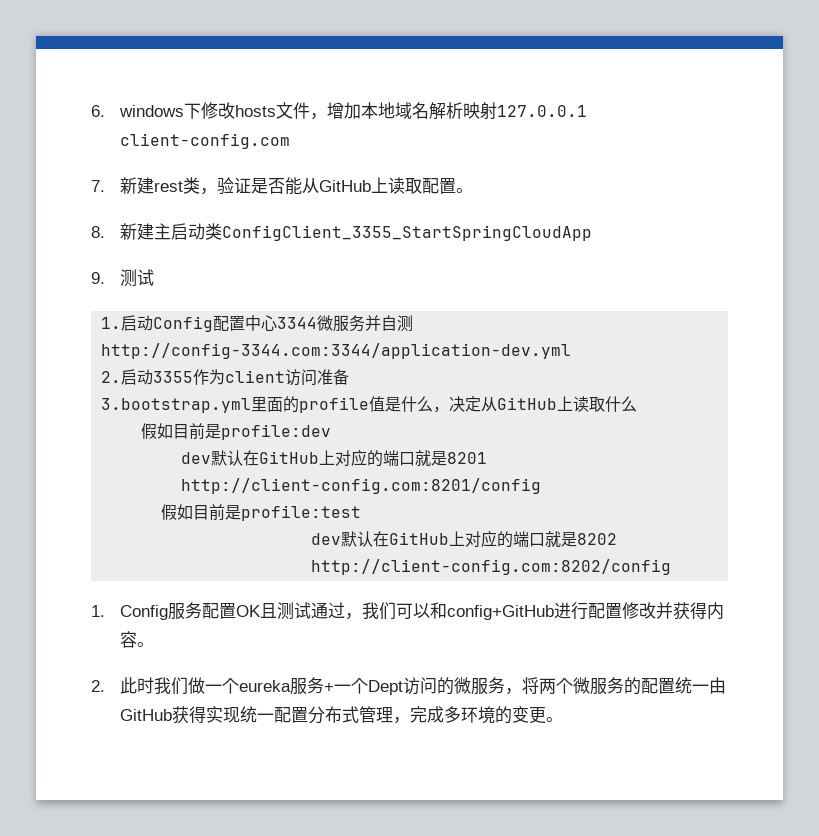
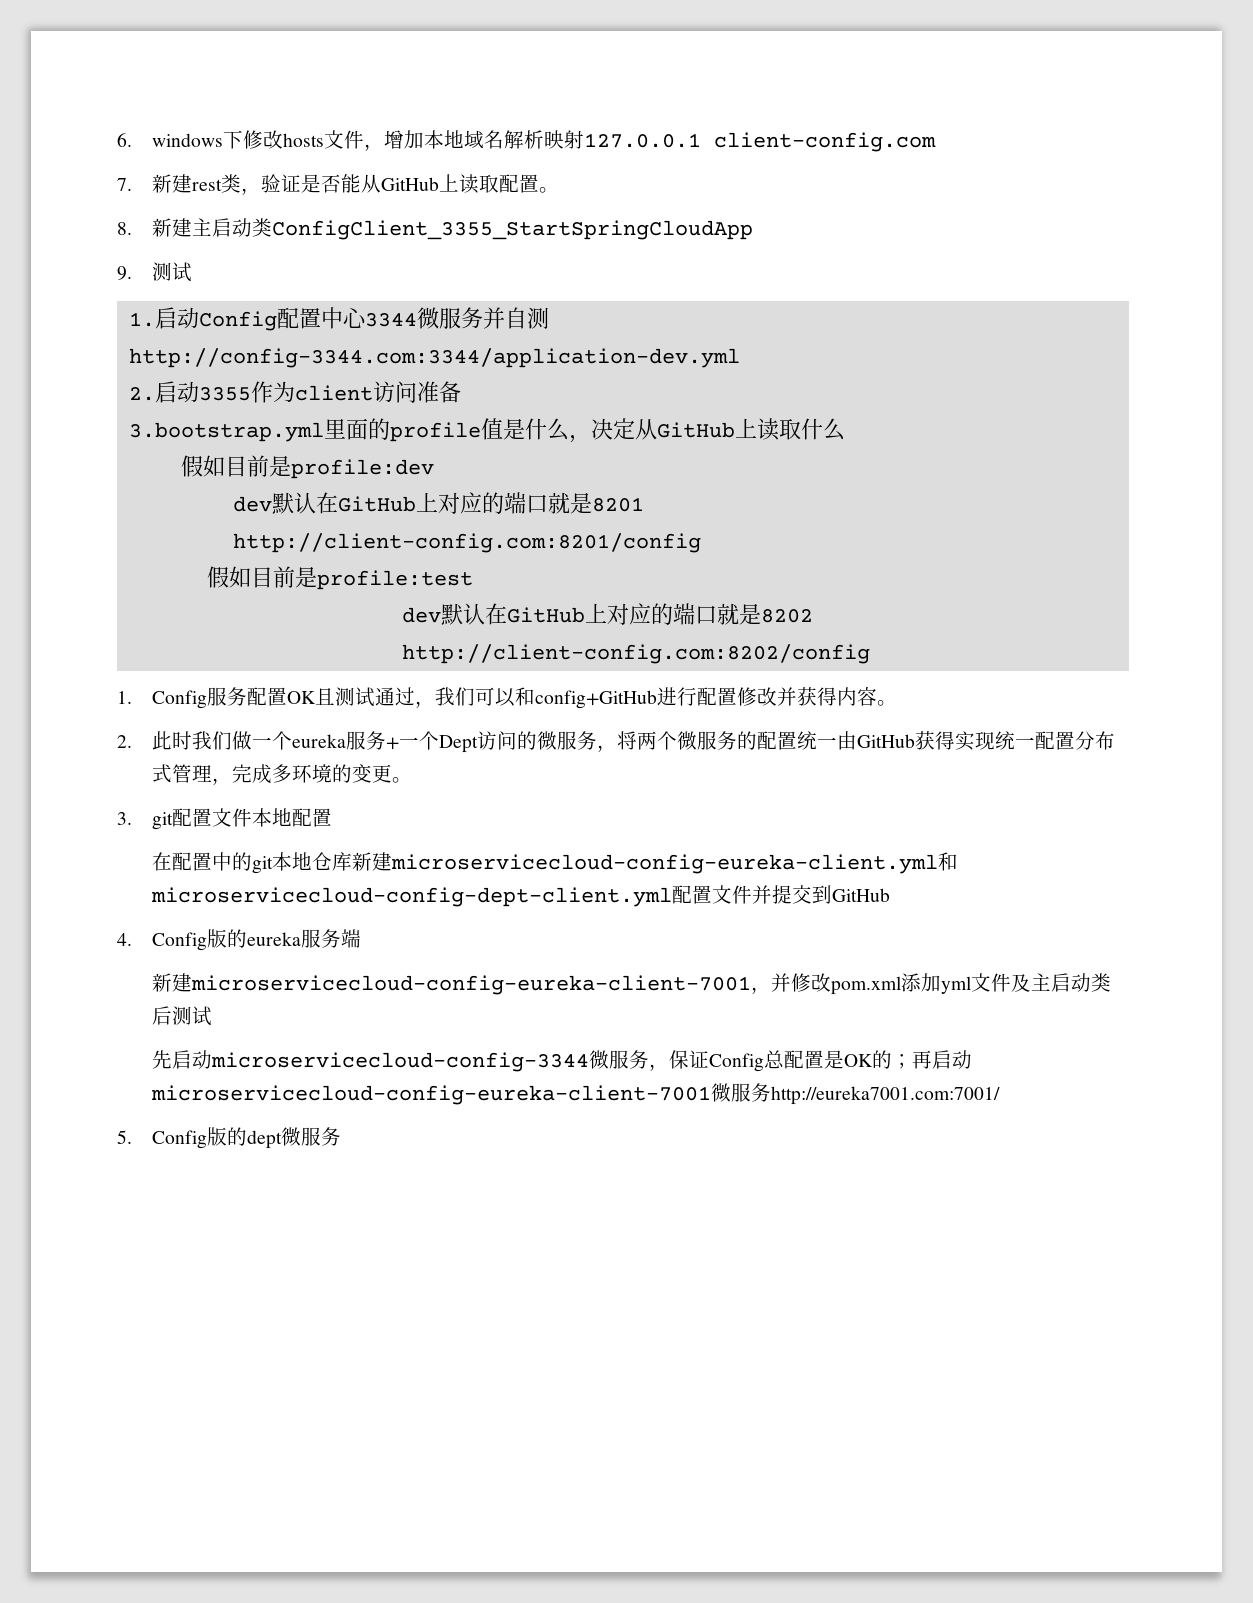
(563, 719) none -> [117,808,333,830] [152,852,959,874] [151,885,891,907] [117,929,362,951] [152,973,1112,995] [152,1006,213,1026] [152,1050,973,1072] [151,1083,1001,1105] [117,1127,342,1149] // 3. git配置文件本地配置 // 在配置中的git本地仓库新建microservicecloud-config-eureka-client.yml和microservicecloud-config-dept-client.yml配置文件并提交到GitHub // 4. Config版的eureka服务端 // 新建microservicecloud-config-eureka-client-7001，并修改pom.xml添加yml文件及主启动类后测试 // 先启动microservicecloud-config-3344微服务，保证Config总配置是OK的；再启动microservicecloud-config-eureka-client-7001微服务http://eureka7001.com:7001/ // 5. Config版的dept微服务

